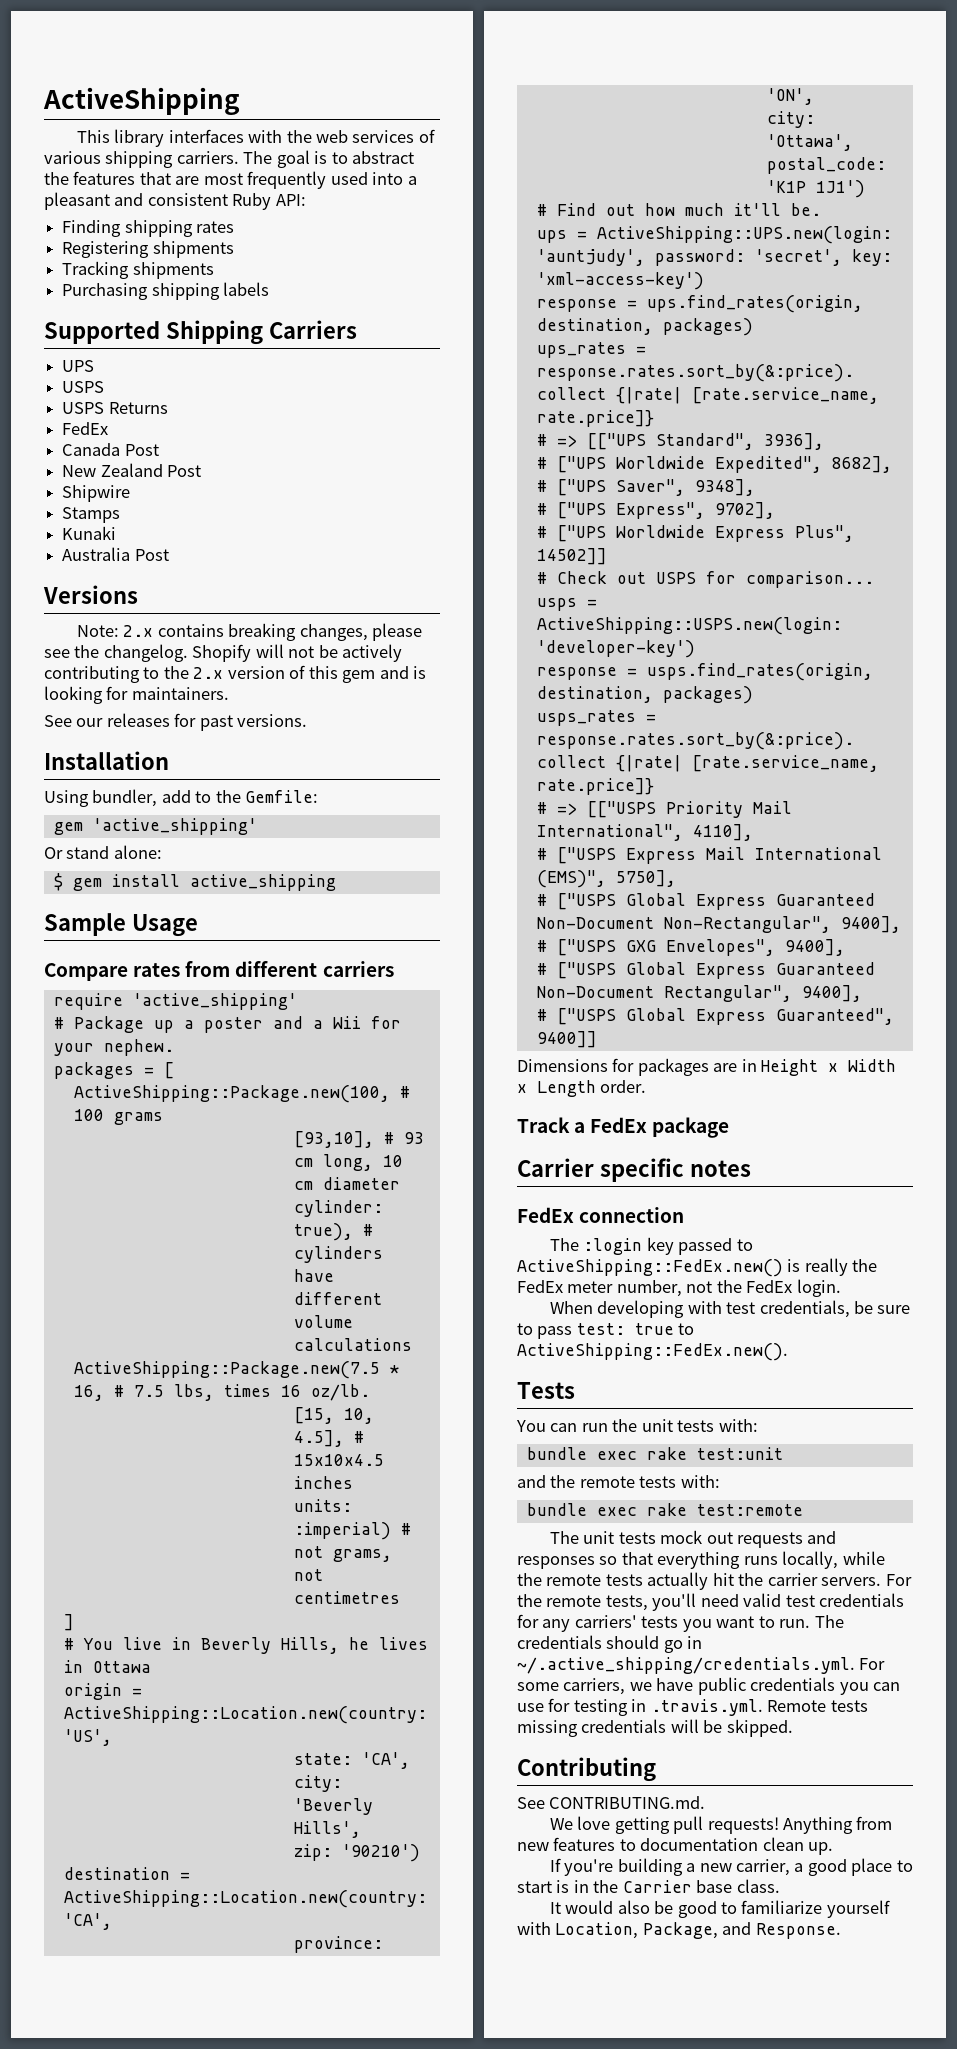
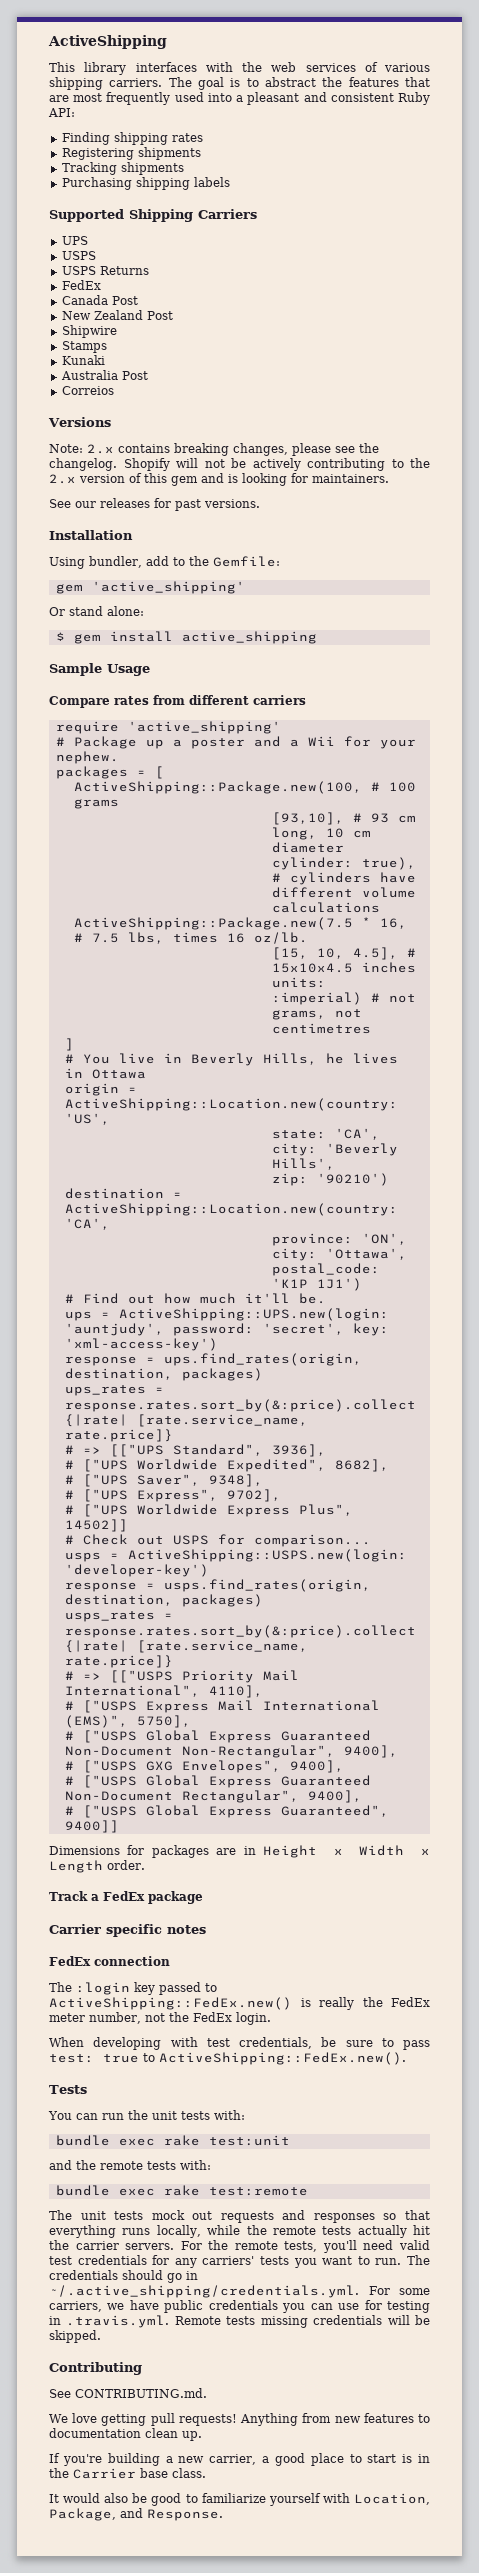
(169, 555) none -> [61,386,114,395] // Correios

